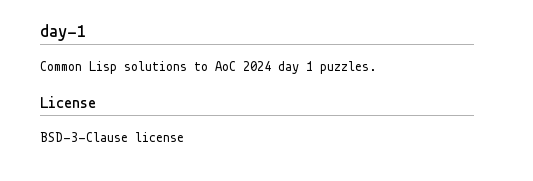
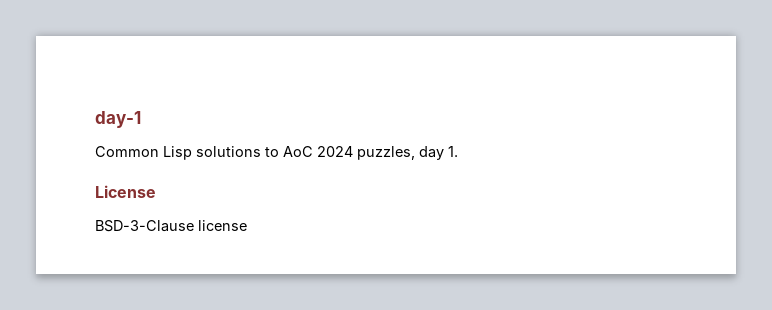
[278,61,377,74] day 1 puzzles. -> [357,146,458,160] puzzles, day 1.

